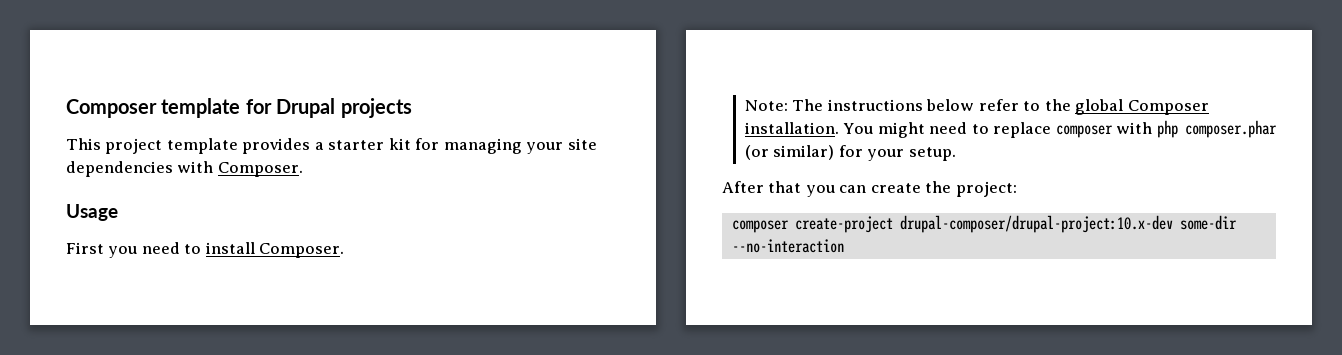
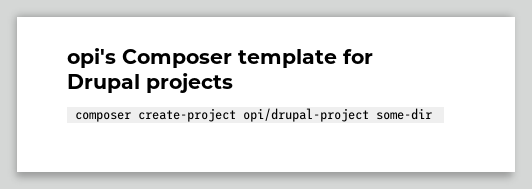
(66, 108) none -> [67,48,116,68] opi's
[66,138,597,154] [66,161,303,177] [66,204,118,221] [66,242,345,258] [744,99,1209,115] [744,120,1277,138] [744,145,956,161] [722,181,1017,197] // This project template provides a starter kit for managing your site dependencies with Composer. // Usage // First you need to install Composer. // Note: The instructions below refer to the global Composer installation. You might need to replace composer with php composer.phar (or similar) for your setup. // After that you can create the project: -> (233, 83) none
[899,215,1237,233] [731,239,844,253] drupal-composer/drupal-project:10.x-dev some-dir --no-interaction -> [242,108,432,122] opi/drupal-project some-dir

